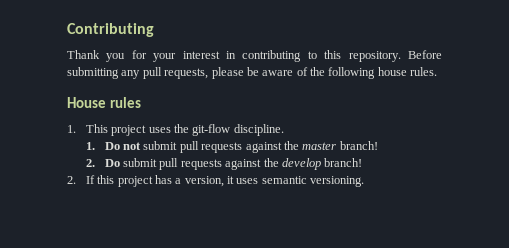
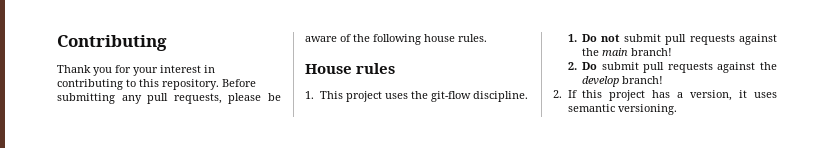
[302,142,337,150] master -> [602,48,629,56] main

